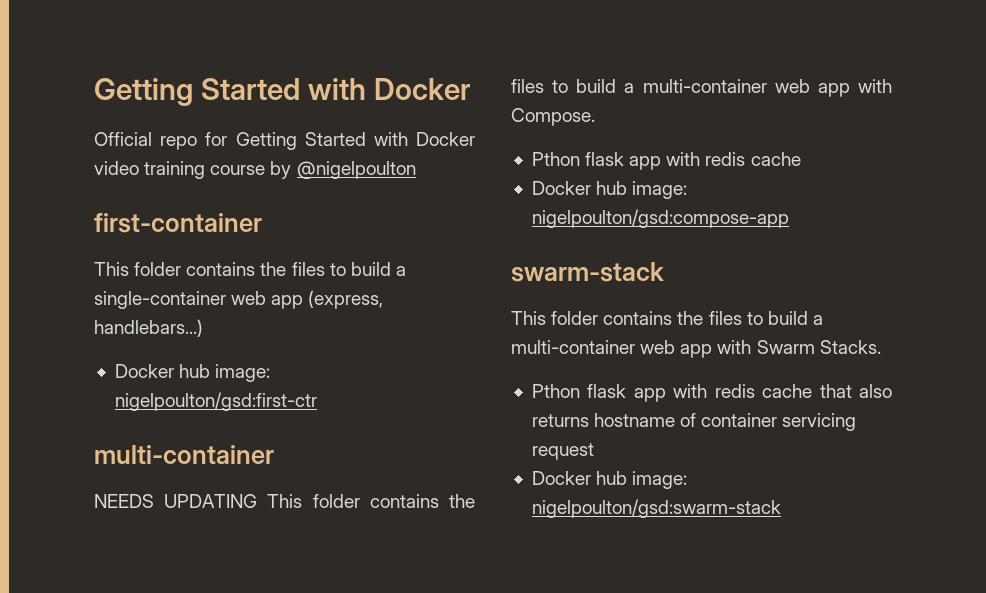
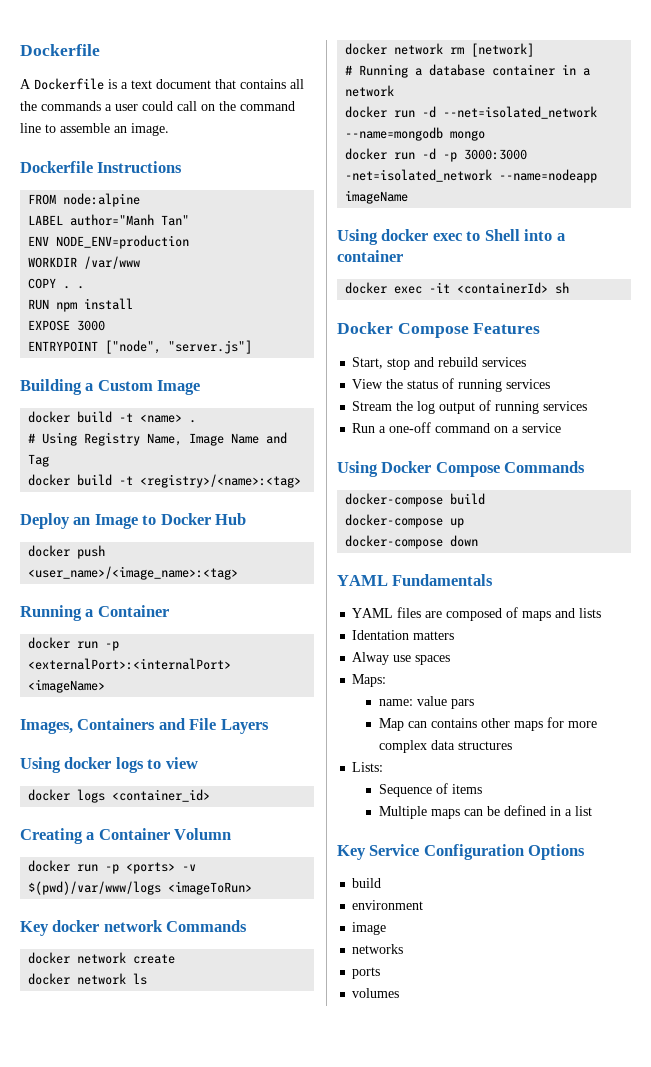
[94,78,471,106] [94,132,476,150] [94,161,416,179] [94,213,262,233] [94,262,406,276] [94,290,384,309] [94,319,203,337] [114,364,271,382] [114,392,317,411] [94,445,274,464] [94,494,475,508] [511,79,892,97] [511,108,595,126] [531,152,801,170] [531,181,688,199] [531,209,789,228] [511,262,664,282] [511,311,823,325] [511,340,881,358] [531,384,892,402] [531,413,857,431] [531,443,594,460] [531,471,688,489] [531,499,781,518] Getting Started with Docker // Official repo for Getting Started with Docker video training course by @nigelpoulton // first-container // This folder contains the files to build a single-container web app (express, handlebars...) // Docker hub image: nigelpoulton/gsd:first-ctr // multi-container // NEEDS UPDATING This folder contains the files to build a multi-container web app with Compose. // Pthon flask app with redis cache // Docker hub image: nigelpoulton/gsd:compose-app // swarm-stack // This folder contains the files to build a multi-container web app with Swarm Stacks. // Pthon flask app with redis cache that also returns hostname of container servicing request // Docker hub image: nigelpoulton/gsd:swarm-stack -> [20,44,100,56] [20,78,304,90] [20,101,295,111] [20,123,169,136] [20,161,183,173] [28,193,141,207] [28,214,190,226] [28,235,190,249] [28,256,141,269] [28,278,85,289] [28,298,134,312] [28,320,106,331] [28,340,253,354] [20,379,201,395] [28,411,197,423] [28,432,288,446] [28,454,50,467] [28,474,302,488] [20,513,247,529] [28,545,106,559] [28,566,239,580] [20,605,169,621] [28,637,120,651] [28,658,232,670] [28,679,106,693] [20,718,269,734] [20,757,198,773] [28,789,211,803] [20,828,232,844] [28,860,197,874] [28,881,253,895] [20,920,248,936] [28,952,176,964] [28,973,148,985] [345,43,535,57] [345,64,591,78] [345,85,395,97] [345,106,598,119] [345,127,486,141] [345,148,528,162] [345,169,598,183] [345,190,409,204] [337,229,565,245] [337,250,403,262] [345,282,570,294] [337,322,541,338] [352,357,527,370] [352,378,551,392] [352,400,588,414] [352,422,562,433] [337,461,586,477] [345,493,486,507] [345,514,465,528] [345,535,479,549] [337,574,494,586] [352,607,602,621] [352,630,455,640] [352,652,451,665] [352,674,387,687] [378,696,474,709] [378,717,597,731] [378,740,512,753] [352,762,384,772] [378,783,482,797] [378,805,592,819] [337,844,586,860] [352,878,382,888] [352,900,424,910] [352,922,387,935] [352,944,404,954] [352,967,381,979] [352,988,400,998] Dockerfile // A Dockerfile is a text document that contains all the commands a user could call on the command line to assemble an image. // Dockerfile Instructions // FROM node:alpine // LABEL author="Manh Tan" // ENV NODE_ENV=production // WORKDIR /var/www // COPY . . // RUN npm install // EXPOSE 3000 // ENTRYPOINT ["node", "server.js"] // Building a Custom Image // docker build -t <name> . // # Using Registry Name, Image Name and Tag // docker build -t <registry>/<name>:<tag> // Deploy an Image to Docker Hub // docker push <user_name>/<image_name>:<tag> // Running a Container // docker run -p <externalPort>:<internalPort> <imageName> // Images, Containers and File Layers // Using docker logs to view // docker logs <container_id> // Creating a Container Volumn // docker run -p <ports> -v $(pwd)/var/www/logs <imageToRun> // Key docker network Commands // docker network create // docker network ls // docker network rm [network] // # Running a database container in a network // docker run -d --net=isolated_network --name=mongodb mongo // docker run -d -p 3000:3000 -net=isolated_network --name=nodeapp imageName // Using docker exec to Shell into a container // docker exec -it <containerId> sh // Docker Compose Features // Start, stop and rebuild services // View the status of running services // Stream the log output of running services // Run a one-off command on a service // Using Docker Compose Commands // docker-compose build // docker-compose up // docker-compose down // YAML Fundamentals // YAML files are composed of maps and lists // Identation matters // Alway use spaces // Maps: // name: value pars // Map can contains other maps for more complex data structures // Lists: // Sequence of items // Multiple maps can be defined in a list // Key Service Configuration Options // build // environment // image // networks // ports // volumes

